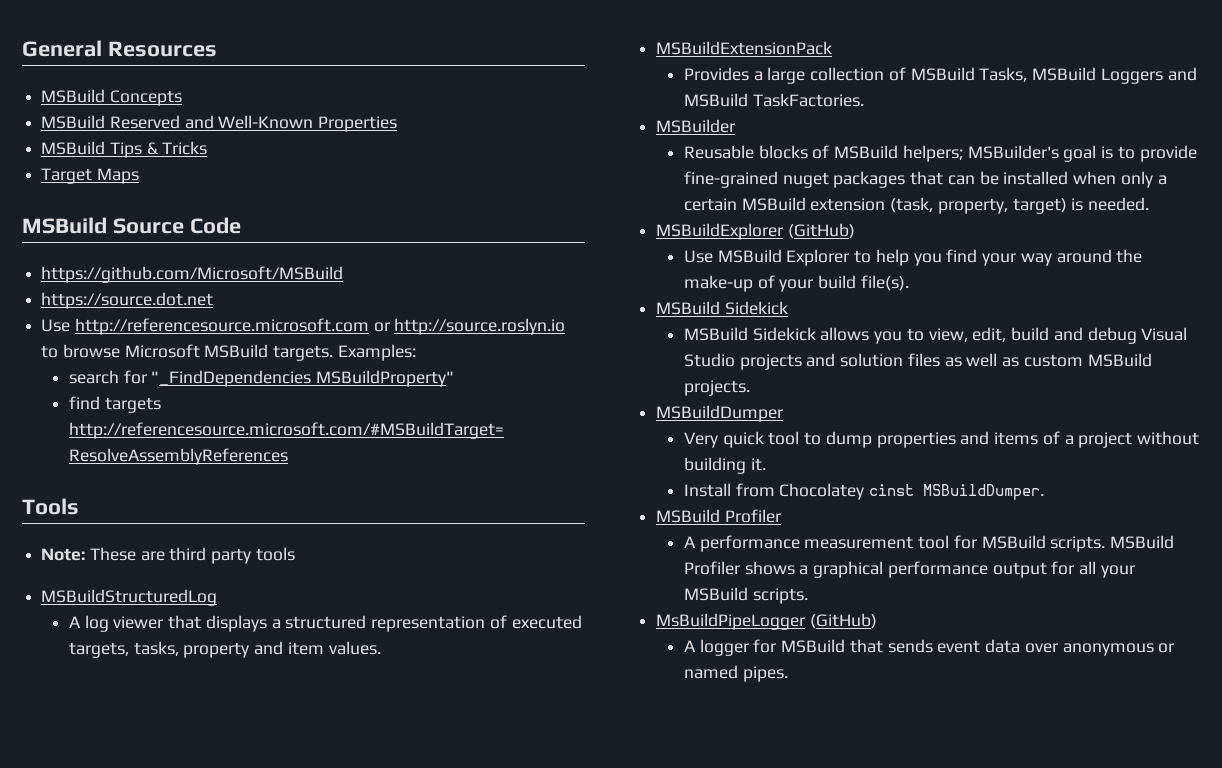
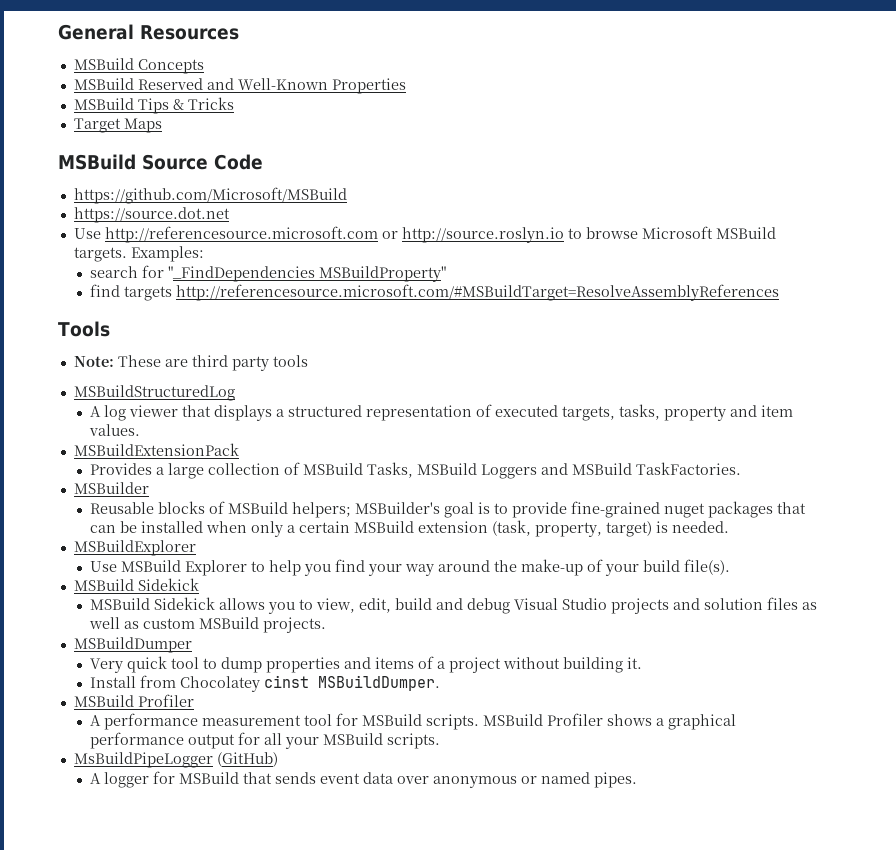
[787,223,855,239] (GitHub) -> (196, 548) none

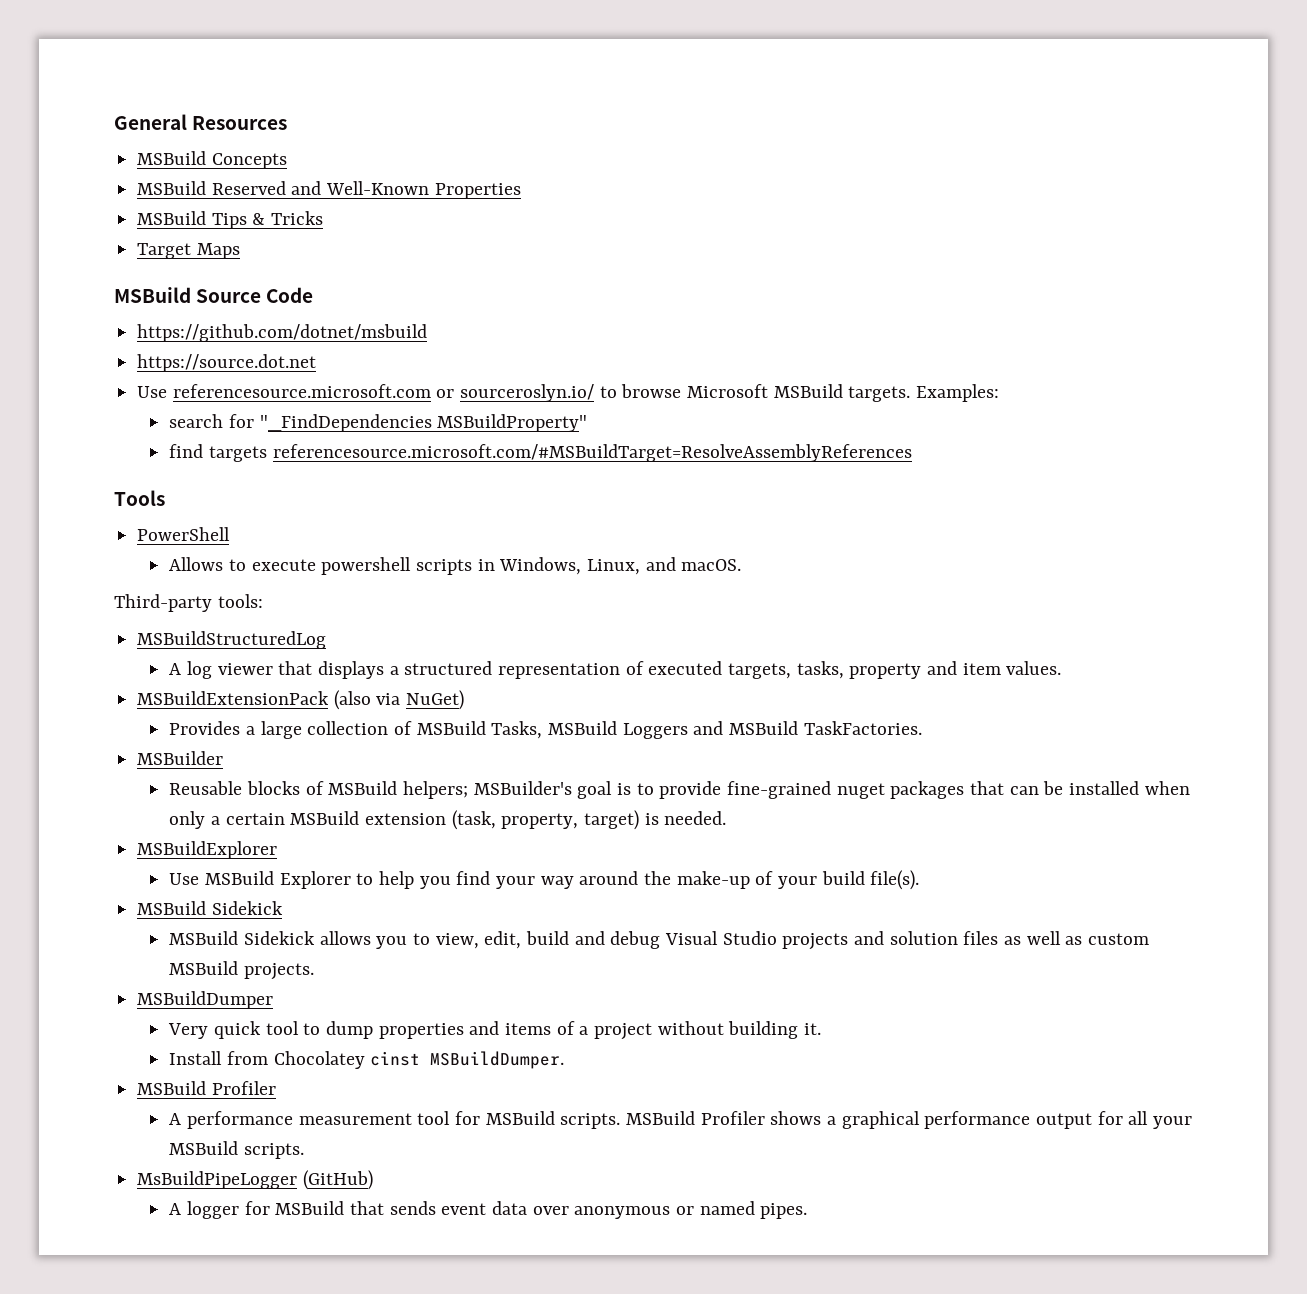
[73,187,347,204] https://github.com/Microsoft/MSBuild -> [137,324,428,342] https://github.com/dotnet/msbuild
[104,226,564,243] http://referencesource.microsoft.com or http://source.roslyn.io -> [172,384,595,402] referencesource.microsoft.com or sourceroslyn.io/
[175,284,779,301] http://referencesource.microsoft.com/#MSBuildTarget=ResolveAssemblyReferences -> [272,444,912,462] referencesource.microsoft.com/#MSBuildTarget=ResolveAssemblyReferences
[73,355,308,371] Note: These are third party tools -> [137,527,231,541] [169,557,742,575] [114,594,263,612] PowerShell // Allows to execute powershell scripts in Windows, Linux, and macOS. // Third-party tools:
(239, 449) none -> [333,690,465,710] (also via NuGet)

